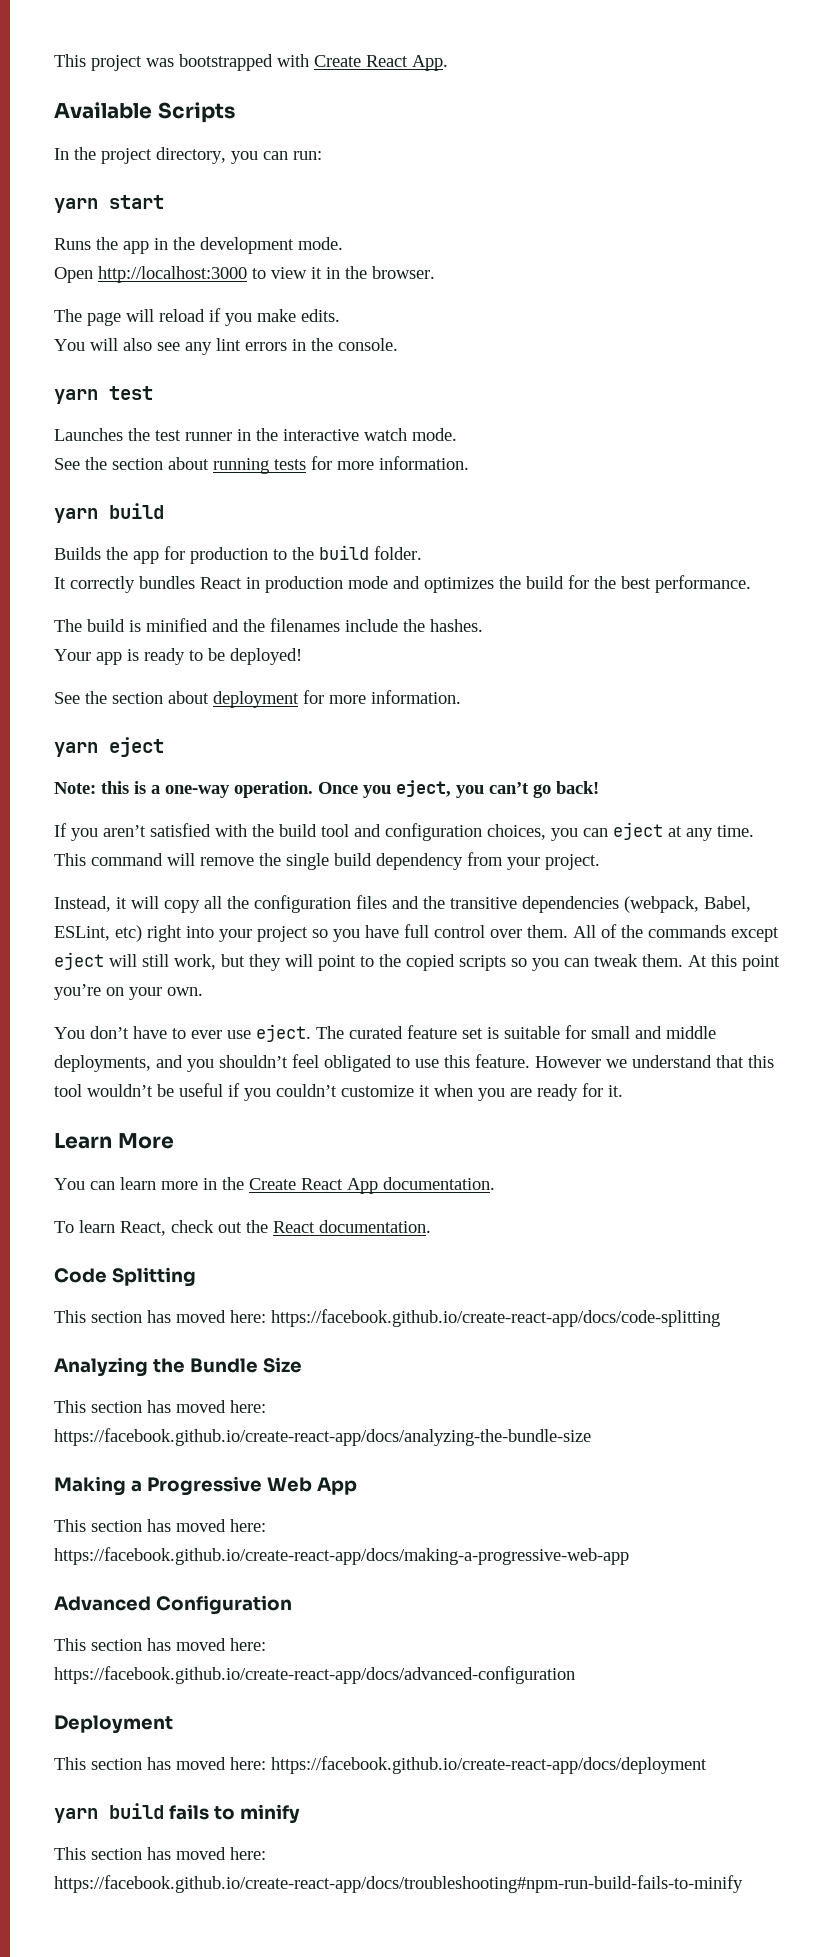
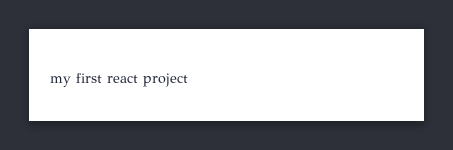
[54,54,448,71] [54,102,235,123] [54,147,322,164] [54,195,164,213] [54,237,343,254] [54,266,435,283] [54,308,340,326] [54,338,398,355] [54,386,153,404] [54,428,457,441] [54,456,469,474] [54,503,164,523] [54,545,422,564] [54,575,751,593] [54,618,483,632] [54,648,302,665] [54,690,461,708] [54,737,164,757] [54,780,599,798] [54,822,754,841] [54,852,600,870] [54,895,751,913] [54,924,779,942] [54,952,780,971] [54,984,203,1000] [54,1024,716,1042] [54,1054,774,1072] [54,1083,623,1101] [54,1133,174,1149] [54,1177,495,1194] [54,1220,431,1236] [54,1267,196,1287] [54,1309,720,1327] [54,1357,302,1377] [54,1400,266,1413] [54,1428,591,1446] [54,1476,357,1496] [54,1519,266,1532] [54,1547,629,1565] [54,1595,292,1615] [54,1638,266,1651] [54,1666,575,1684] [54,1715,173,1734] [54,1756,707,1774] [54,1803,300,1824] [54,1847,266,1860] [54,1875,743,1893] This project was bootstrapped with Create React App. // Available Scripts // In the project directory, you can run: // yarn start // Runs the app in the development mode. // Open http://localhost:3000 to view it in the browser. // The page will reload if you make edits. // You will also see any lint errors in the console. // yarn test // Launches the test runner in the interactive watch mode. // See the section about running tests for more information. // yarn build // Builds the app for production to the build folder. // It correctly bundles React in production mode and optimizes the build for the best performance. // The build is minified and the filenames include the hashes. // Your app is ready to be deployed! // See the section about deployment for more information. // yarn eject // Note: this is a one-way operation. Once you eject, you can’t go back! // If you aren’t satisfied with the build tool and configuration choices, you can eject at any time. This command will remove the single build dependency from your project. // Instead, it will copy all the configuration files and the transitive dependencies (webpack, Babel, ESLint, etc) right into your project so you have full control over them. All of the commands except eject will still work, but they will point to the copied scripts so you can tweak them. At this point you’re on your own. // You don’t have to ever use eject. The curated feature set is suitable for small and middle deployments, and you shouldn’t feel obligated to use this feature. However we understand that this tool wouldn’t be useful if you couldn’t customize it when you are ready for it. // Learn More // You can learn more in the Create React App documentation. // To learn React, check out the React documentation. // Code Splitting // This section has moved here: https://facebook.github.io/create-react-app/docs/code-splitting // Analyzing the Bundle Size // This section has moved here: https://facebook.github.io/create-react-app/docs/analyzing-the-bundle-size // Making a Progressive Web App // This section has moved here: https://facebook.github.io/create-react-app/docs/making-a-progressive-web-app // Advanced Configuration // This section has moved here: https://facebook.github.io/create-react-app/docs/advanced-configuration // Deployment // This section has moved here: https://facebook.github.io/create-react-app/docs/deployment // yarn build fails to minify // This section has moved here: https://facebook.github.io/create-react-app/docs/troubleshooting#npm-run-build-fails-to-minify -> [50,73,188,87] my first react project

